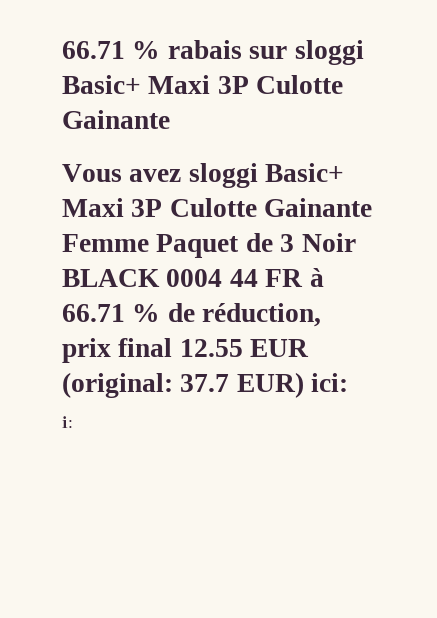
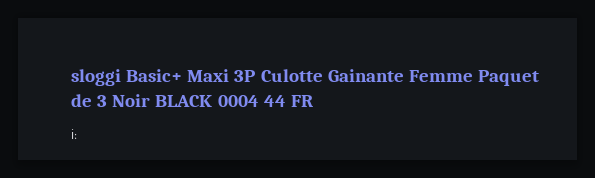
[62,40,364,65] [62,75,344,94] [62,110,170,129] [62,164,182,182] 66.71 % rabais sur sloggi Basic+ Maxi 3P Culotte Gainante // Vous avez -> (71, 77) none
[309,268,324,287] [62,303,322,327] [62,338,310,363] [62,372,349,398] à 66.71 % de réduction, prix final 12.55 EUR (original: 37.7 EUR) ici: -> (313, 101) none

